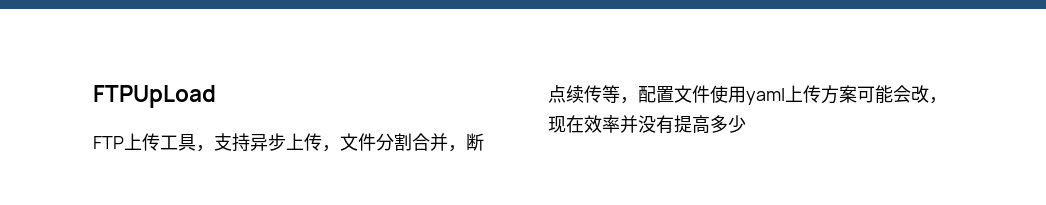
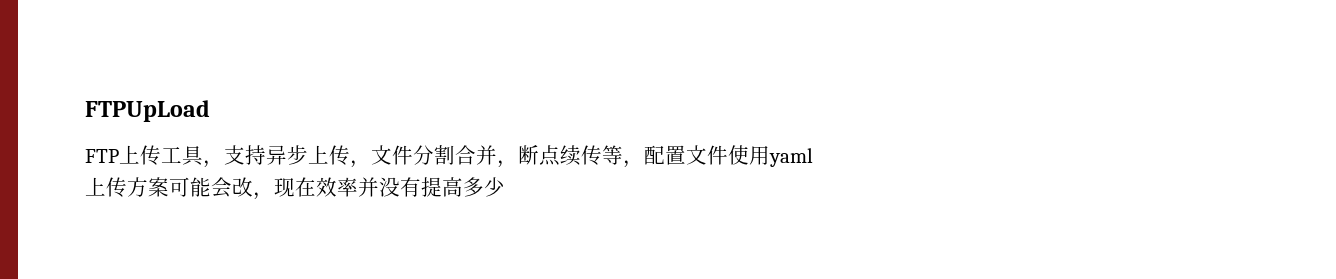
(785, 96) none -> (813, 157) //

